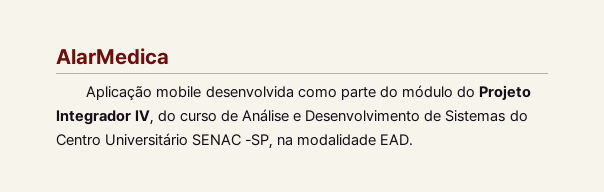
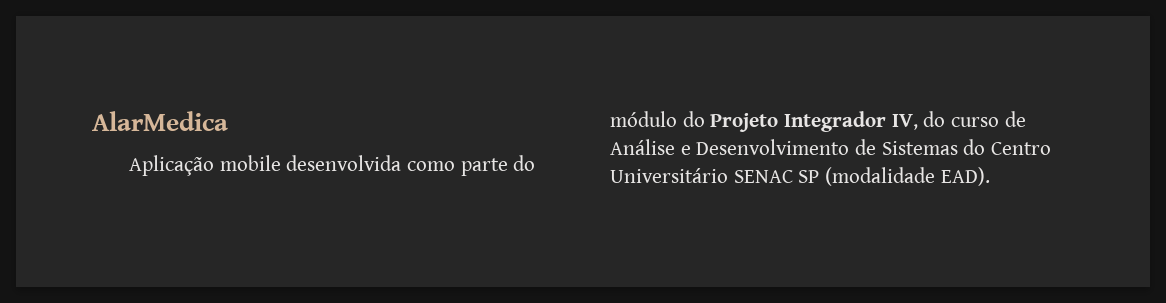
[245,134,414,149] -SP, na modalidade EAD. -> [798,167,990,186] SP (modalidade EAD).

